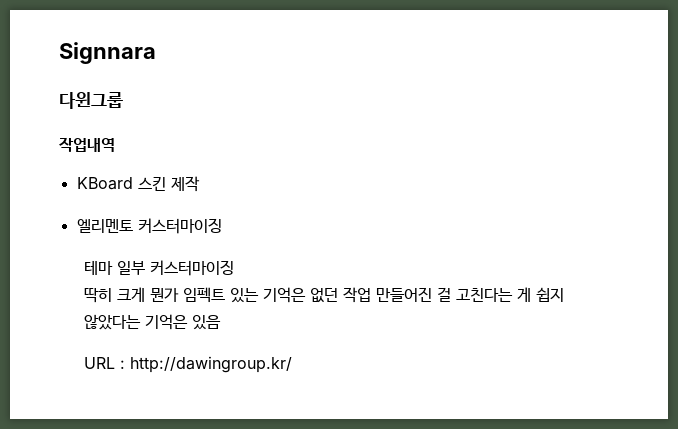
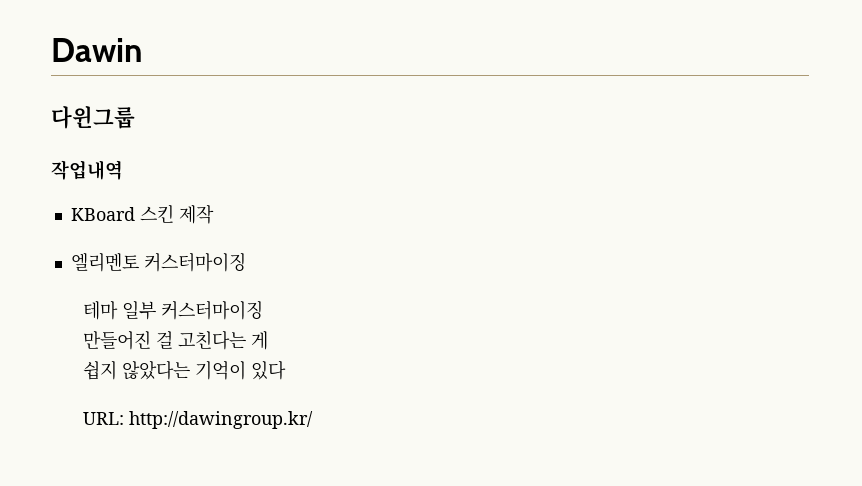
[59,42,156,64] Signnara -> [51,38,142,62] Dawin
[83,287,371,303] 딱히 크게 뭔가 임펙트 있는 기억은 없던 작업 -> (263, 310) none
(531, 294) none -> (268, 340) //
[144,314,221,330] [83,357,125,369] 기억은 있음 // URL : -> [194,360,286,380] [82,412,124,425] 기억이 있다 // URL:

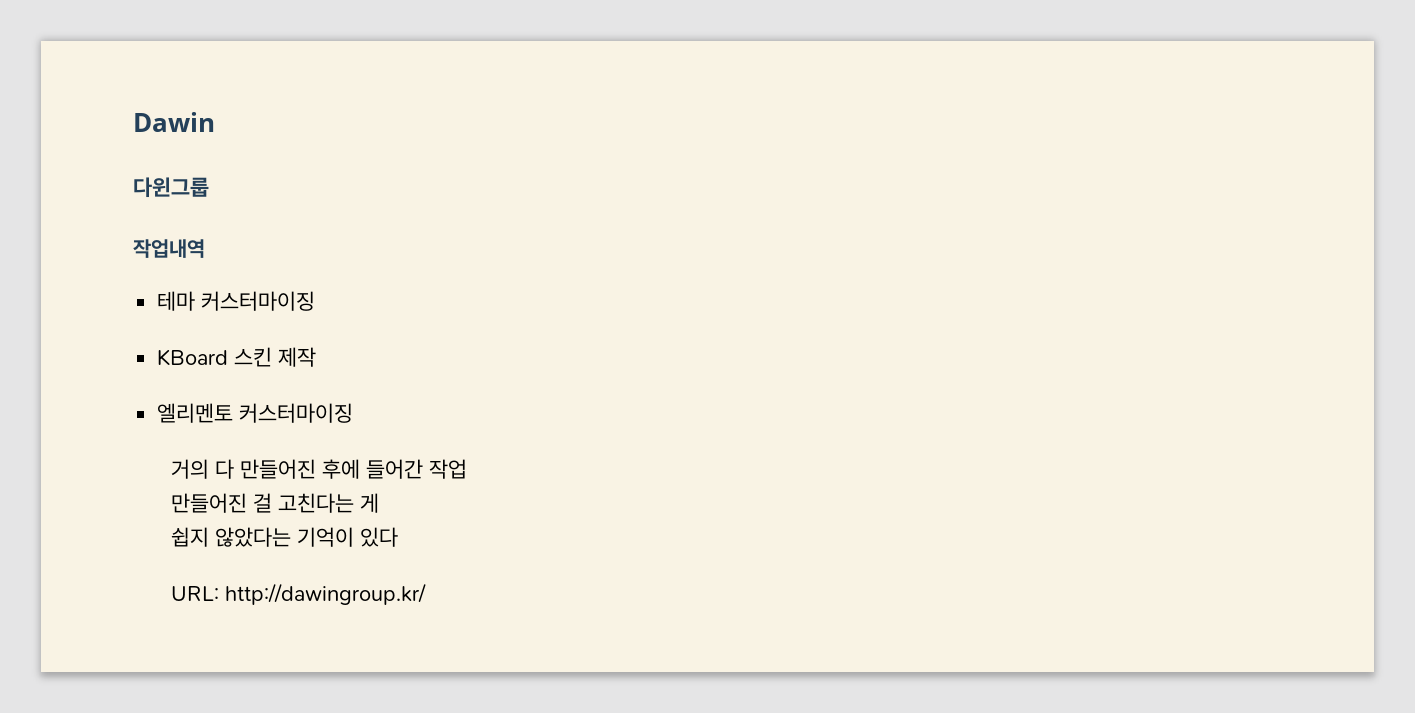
(123, 170) none -> [157,291,316,311] // 테마 커스터마이징
[82,300,263,320] 테마 일부 커스터마이징 -> [171,459,468,479] 거의 다 만들어진 후에 들어간 작업

